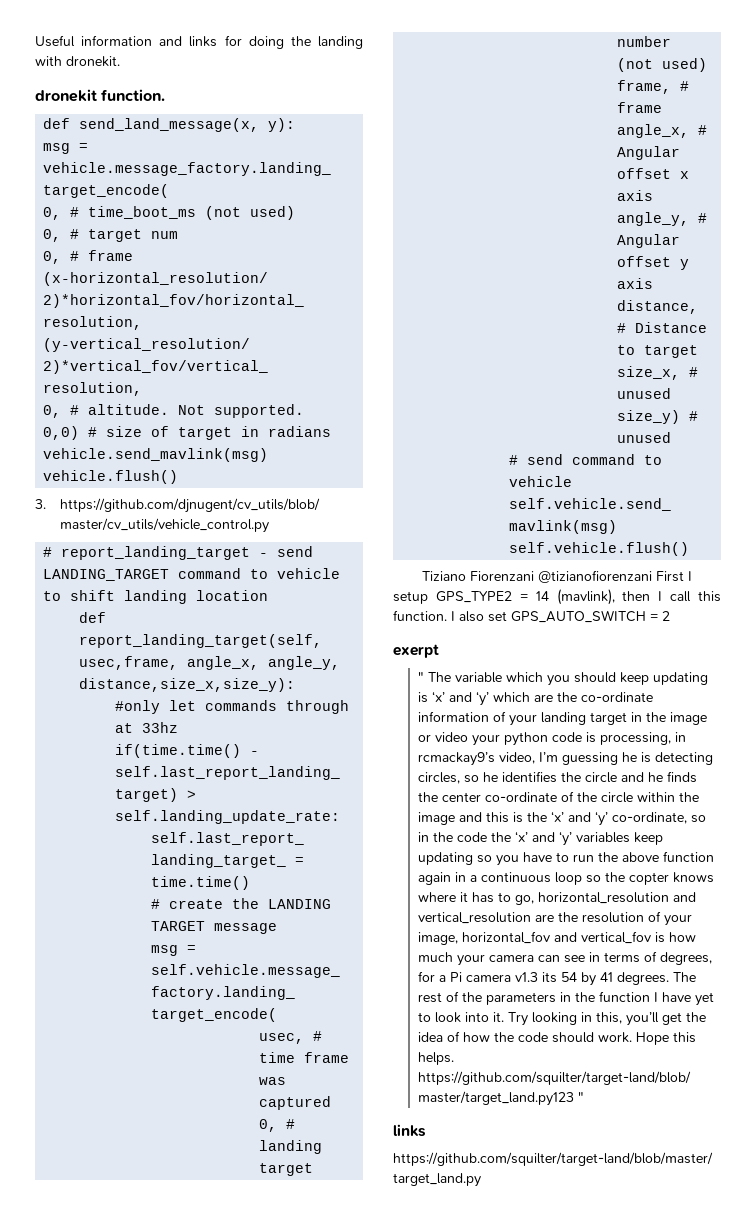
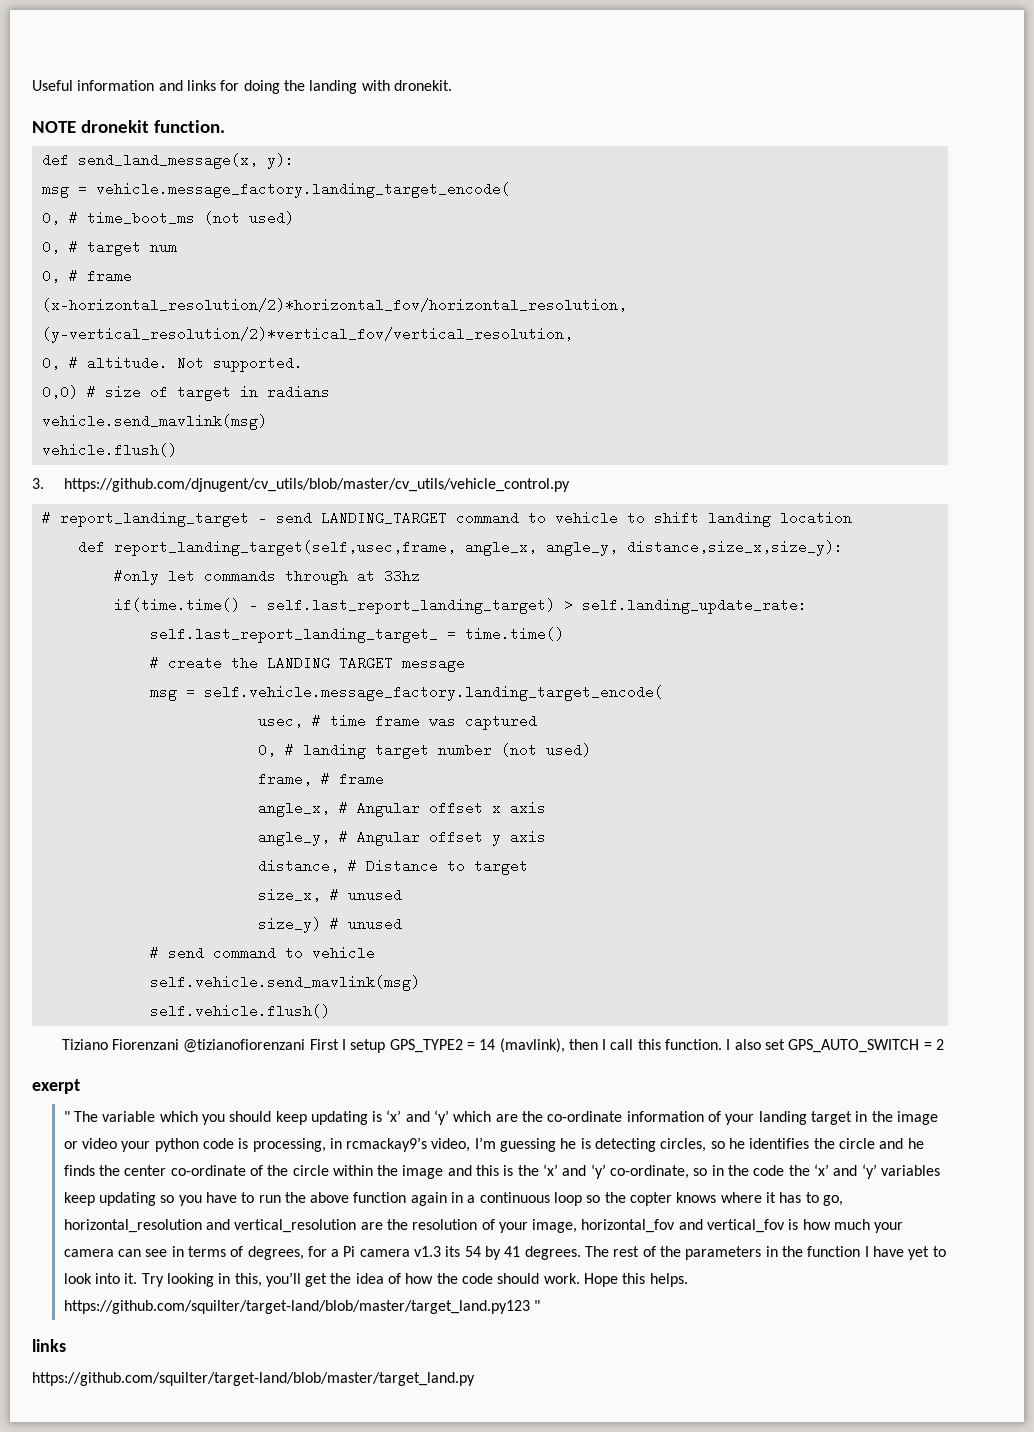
(120, 61) none -> [32,121,76,133] NOTE

